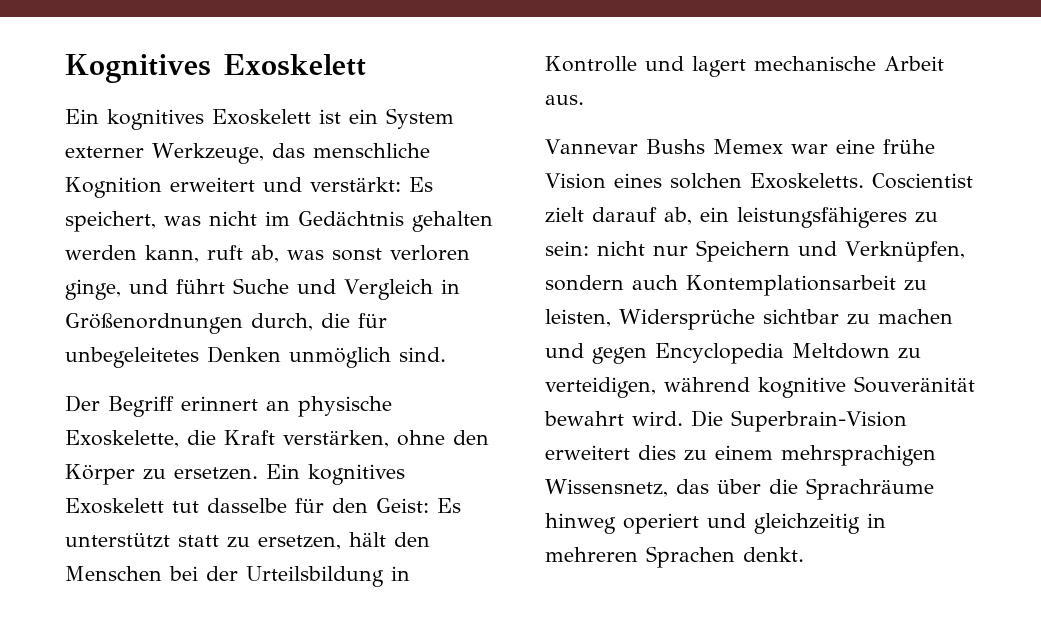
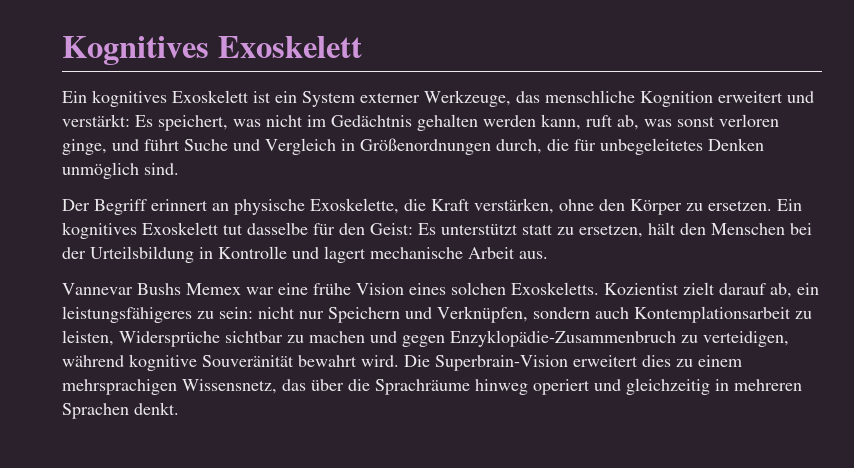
[871,173,973,189] Coscientist -> [604,283,679,295] Kozientist
[655,343,890,364] Encyclopedia Meltdown -> [450,330,676,347] Enzyklopädie-Zusammenbruch

